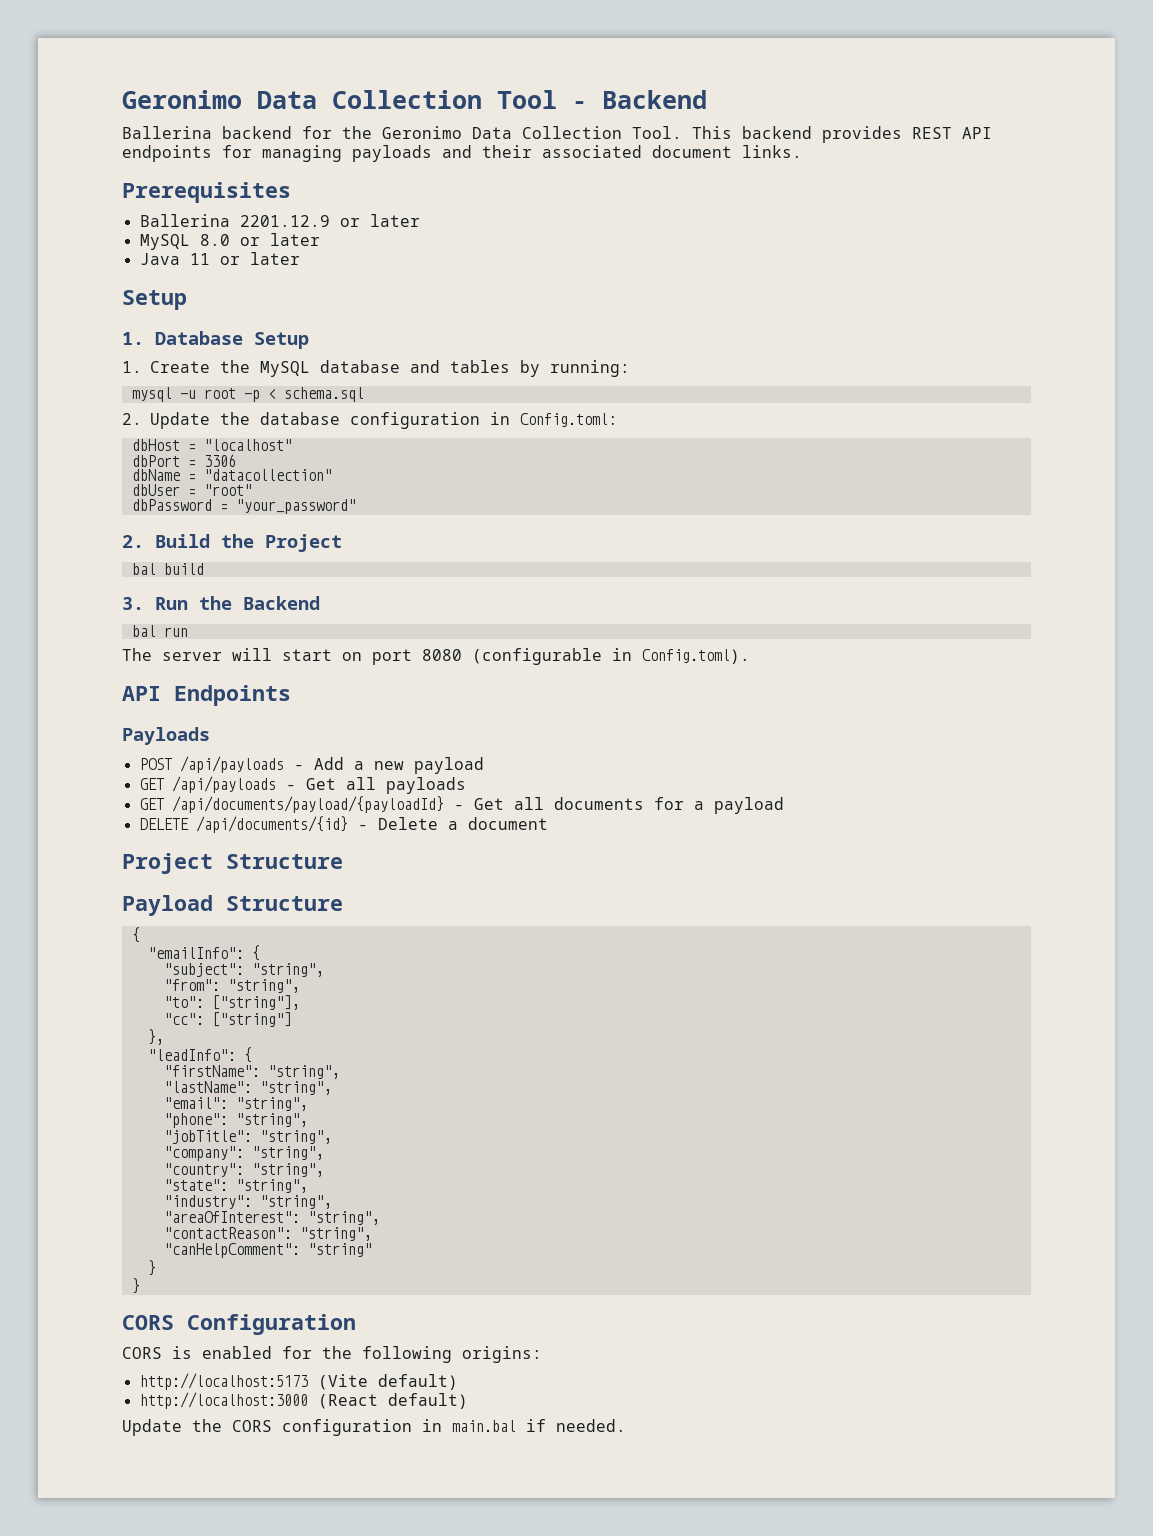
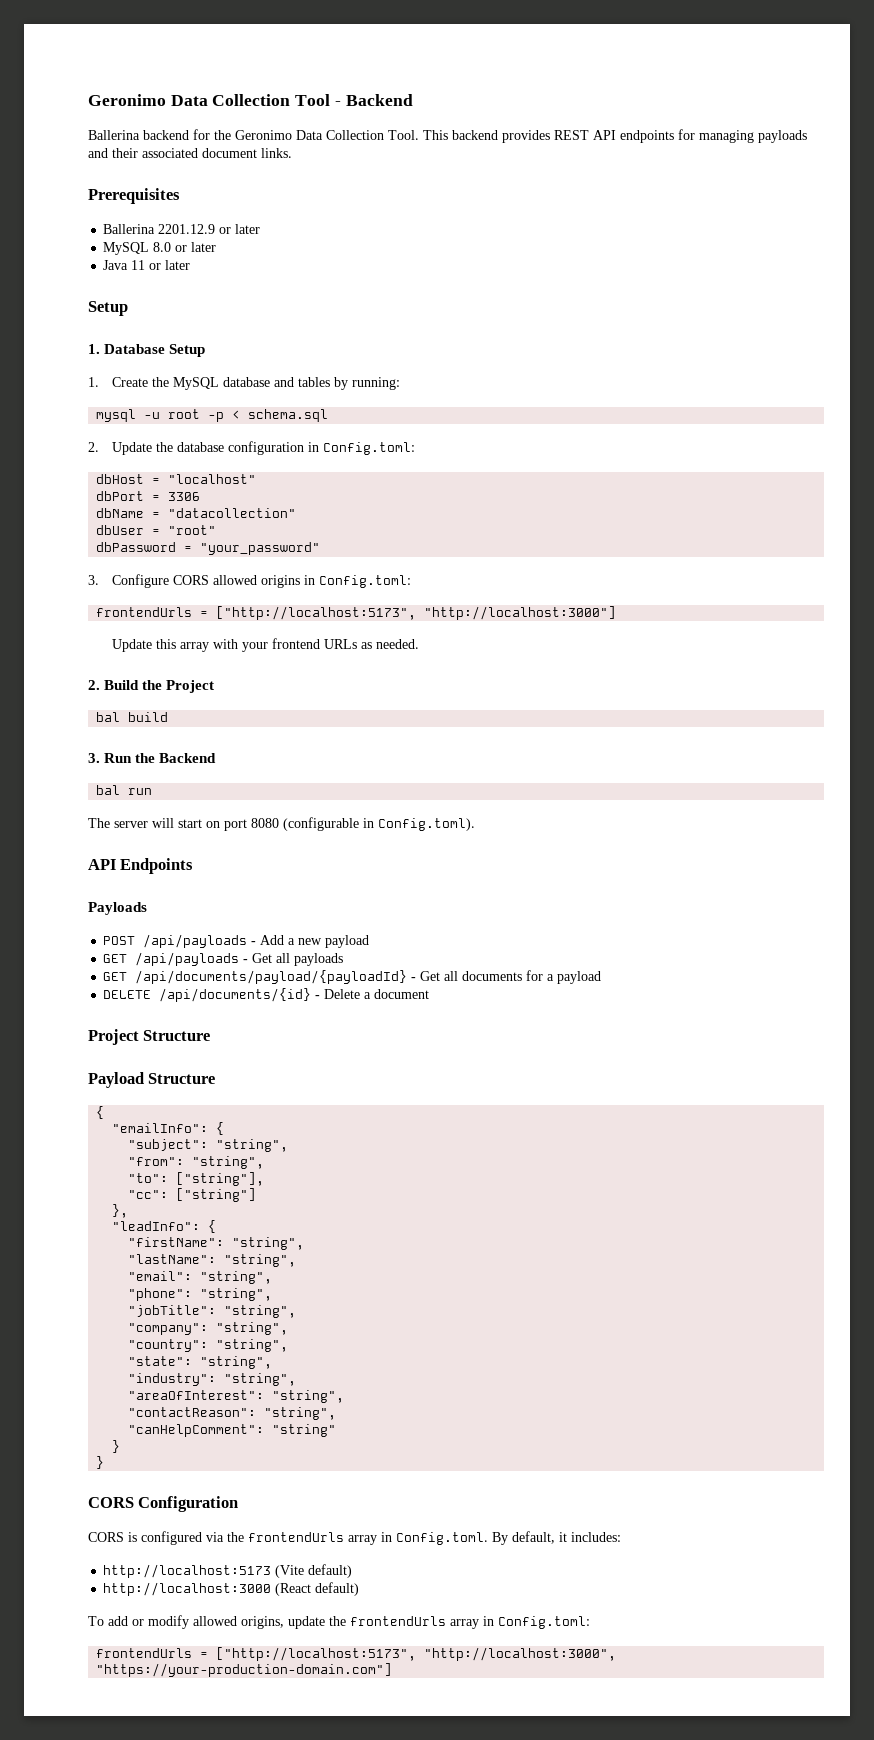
(356, 506) none -> [88,574,412,588] [96,606,617,620] [112,638,420,652] // 3. Configure CORS allowed origins in Config.toml: // frontendUrls = ["http://localhost:5173", "http://localhost:3000"] // Update this array with your frontend URLs as needed.
[202,1346,542,1363] enabled for the following origins: -> [141,1531,621,1545] configured via the frontendUrls array in Config.toml. By default, it includes:
[122,1419,626,1436] Update the CORS configuration in main.bal if needed. -> [88,1615,590,1629] [96,1647,617,1661] [96,1663,393,1677] To add or modify allowed origins, update the frontendUrls array in Config.toml: // frontendUrls = ["http://localhost:5173", "http://localhost:3000", "https://your-production-domain.com"]

